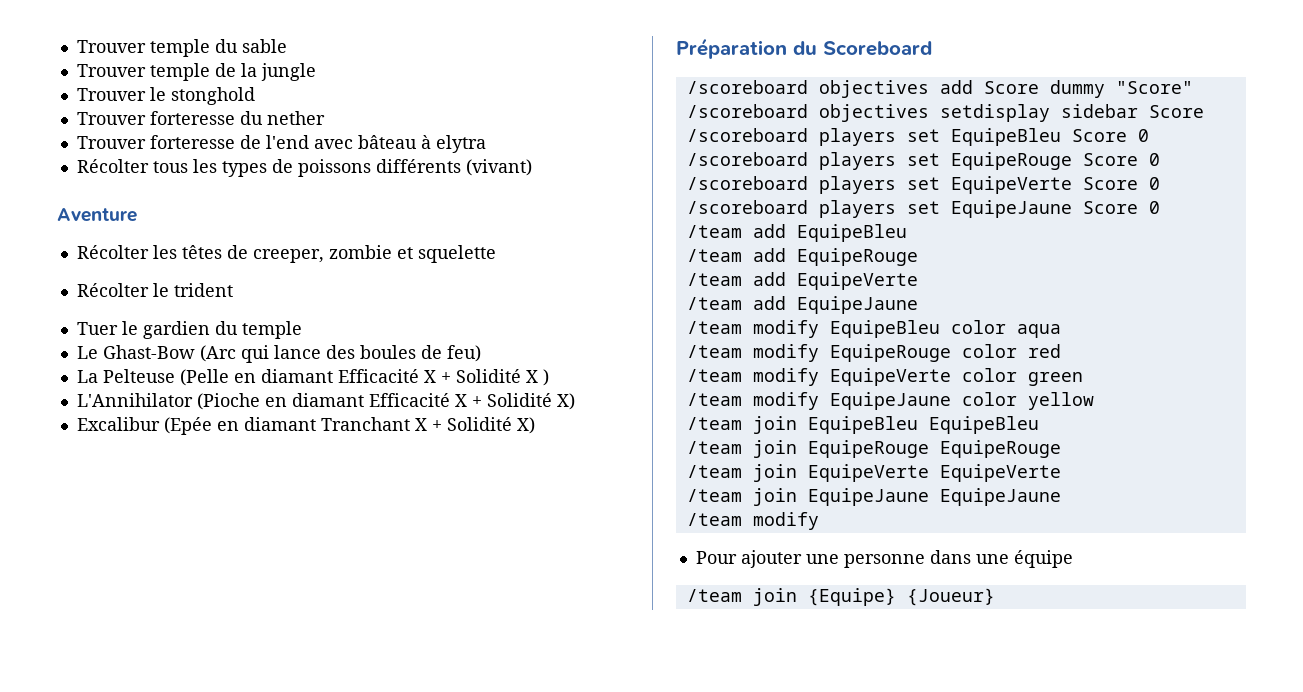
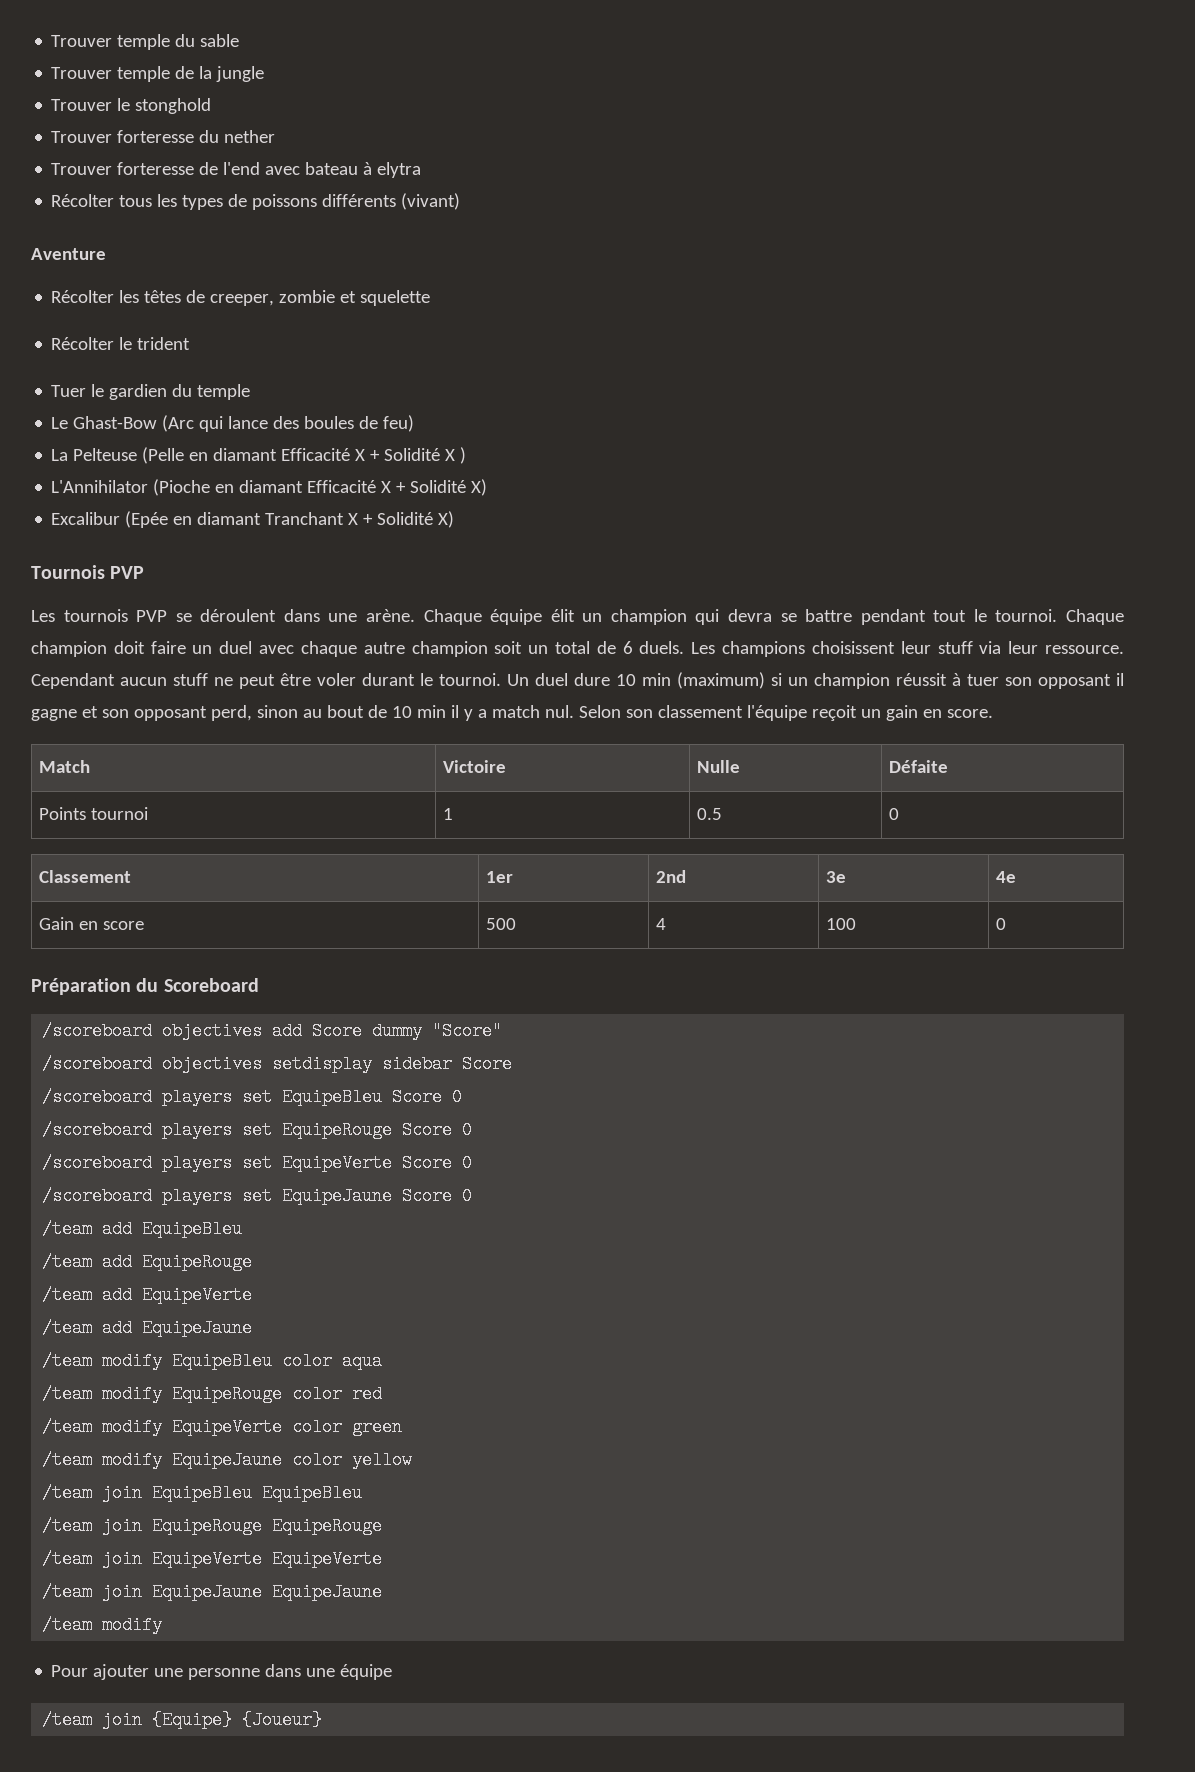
[357,135,417,149] bâteau -> [305,162,359,175] bateau
(535, 425) none -> [31,565,145,579] [31,609,1124,625] [31,641,1125,657] [31,672,1124,689] [31,705,993,721] [39,760,91,773] [443,760,507,773] [697,760,741,773] [889,760,949,773] [39,807,149,820] [443,808,454,820] [697,808,723,820] [889,808,900,820] [39,870,132,883] [486,871,514,883] [656,870,687,883] [826,871,847,883] [996,871,1017,883] [39,917,145,930] [486,918,517,930] [656,918,667,930] [826,918,857,930] [996,918,1007,930] // Tournois PVP // Les tournois PVP se déroulent dans une arène. Chaque équipe élit un champion qui devra se battre pendant tout le tournoi. Chaque champion doit faire un duel avec chaque autre champion soit un total de 6 duels. Les champions choisissent leur stuff via leur ressource. Cependant aucun stuff ne peut être voler durant le tournoi. Un duel dure 10 min (maximum) si un champion réussit à tuer son opposant il gagne et son opposant perd, sinon au bout de 10 min il y a match nul. Selon son classement l'équipe reçoit un gain en score. // Match | Victoire | Nulle | Défaite // Points tournoi | 1 | 0.5 | 0 // Classement | 1er | 2nd | 3e | 4e // Gain en score | 500 | 4 | 100 | 0

